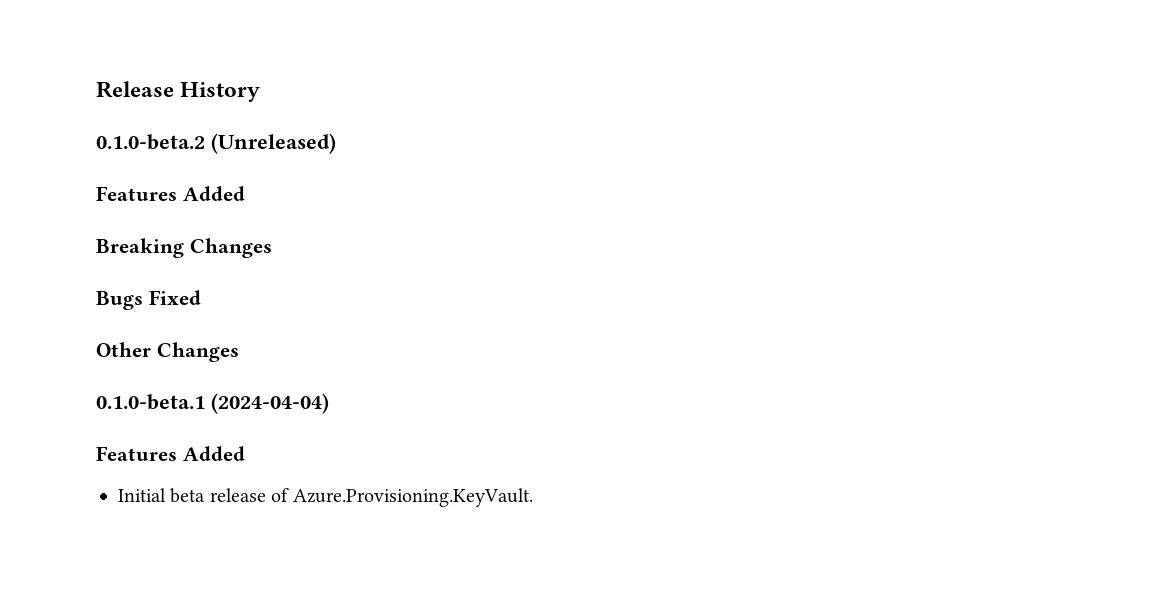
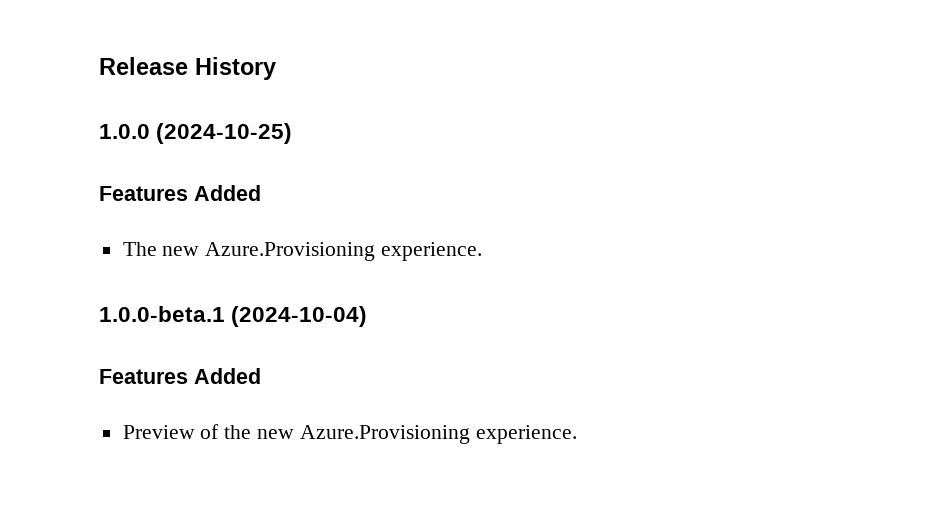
[96,133,336,154] [96,186,245,201] [96,238,272,258] [96,290,201,310] [96,342,239,362] [96,393,329,414] [96,446,245,461] [118,488,533,507] 0.1.0-beta.2 (Unreleased) // Features Added // Breaking Changes // Bugs Fixed // Other Changes // 0.1.0-beta.1 (2024-04-04) // Features Added // Initial beta release of Azure.Provisioning.KeyVault. -> [99,123,293,144] [99,185,261,201] [122,242,483,261] [99,306,368,327] [99,368,261,384] [122,424,577,444] 1.0.0 (2024-10-25) // Features Added // The new Azure.Provisioning experience. // 1.0.0-beta.1 (2024-10-04) // Features Added // Preview of the new Azure.Provisioning experience.

